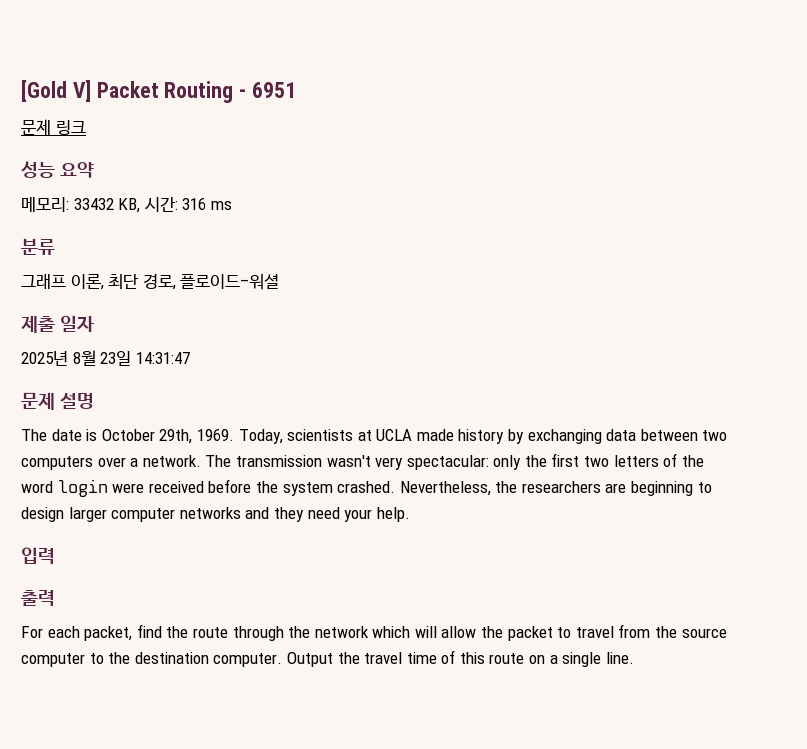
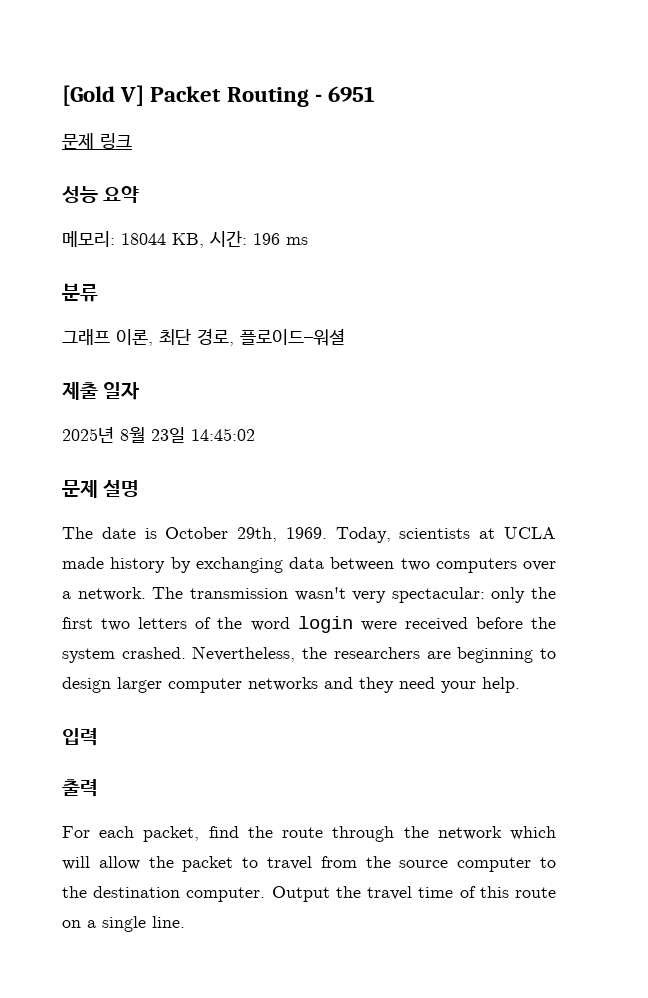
[73,198,114,210] 33432 -> [121,233,166,245] 18044
[182,198,207,210] 316 -> [253,233,280,245] 196
[135,352,190,364] 14:31:47 -> [191,428,255,441] 14:45:02

